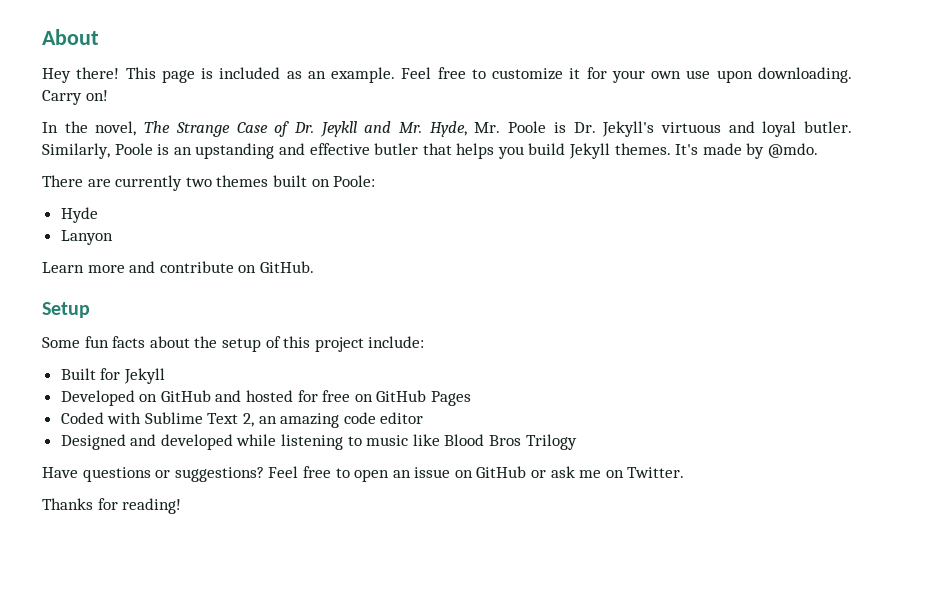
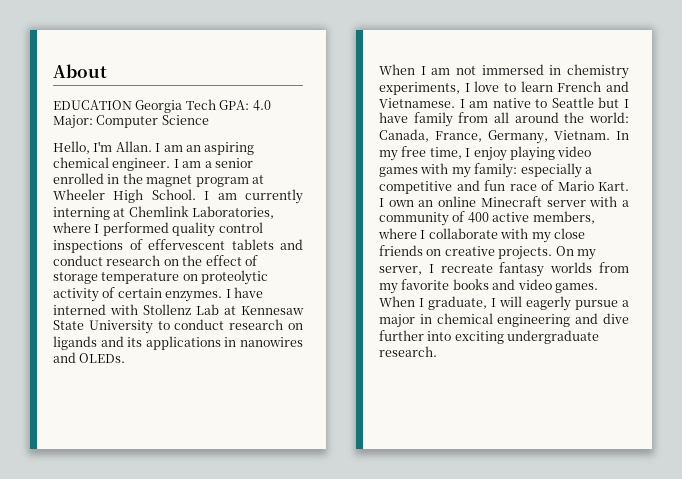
[42,67,853,83] [42,90,108,105] [42,121,853,137] [42,143,819,159] [42,175,376,191] [60,207,98,223] [60,230,113,245] [42,261,314,273] [42,302,90,318] [42,336,425,352] [60,368,165,384] [60,390,472,406] [60,412,424,428] [60,434,577,450] [42,466,685,482] [42,498,182,514] Hey there! This page is included as an example. Feel free to customize it for your own use upon downloading. Carry on! // In the novel, The Strange Case of Dr. Jeykll and Mr. Hyde, Mr. Poole is Dr. Jekyll's virtuous and loyal butler. Similarly, Poole is an upstanding and effective butler that helps you build Jekyll themes. It's made by @mdo. // There are currently two themes built on Poole: // Hyde // Lanyon // Learn more and contribute on GitHub. // Setup // Some fun facts about the setup of this project include: // Built for Jekyll // Developed on GitHub and hosted for free on GitHub Pages // Coded with Sublime Text 2, an amazing code editor // Designed and developed while listening to music like Blood Bros Trilogy // Have questions or suggestions? Feel free to open an issue on GitHub or ask me on Twitter. // Thanks for reading! -> [53,99,271,113] [53,115,209,129] [53,141,255,155] [53,157,253,171] [53,173,264,187] [53,189,303,204] [53,206,275,220] [52,222,263,237] [53,239,303,253] [53,255,258,266] [53,270,269,285] [53,287,263,302] [53,304,304,315] [53,319,303,334] [53,336,303,350] [53,352,126,363] [379,64,629,79] [379,81,629,95] [379,97,629,108] [379,112,629,127] [379,129,629,144] [379,146,592,161] [379,163,592,178] [379,180,629,194] [379,196,629,207] [379,211,595,226] [378,228,585,243] [379,245,596,260] [379,262,629,277] [379,279,598,294] [379,296,629,311] [379,313,629,328] [379,330,600,344] [379,346,437,357] EDUCATION Georgia Tech GPA: 4.0 Major: Computer Science // Hello, I'm Allan. I am an aspiring chemical engineer. I am a senior enrolled in the magnet program at Wheeler High School. I am currently interning at Chemlink Laboratories, where I performed quality control inspections of effervescent tablets and conduct research on the effect of storage temperature on proteolytic activity of certain enzymes. I have interned with Stollenz Lab at Kennesaw State University to conduct research on ligands and its applications in nanowires and OLEDs. // When I am not immersed in chemistry experiments, I love to learn French and Vietnamese. I am native to Seattle but I have family from all around the world: Canada, France, Germany, Vietnam. In my free time, I enjoy playing video games with my family: especially a competitive and fun race of Mario Kart. I own an online Minecraft server with a community of 400 active members, where I collaborate with my close friends on creative projects. On my server, I recreate fantasy worlds from my favorite books and video games. When I graduate, I will eagerly pursue a major in chemical engineering and dive further into exciting undergraduate research.

